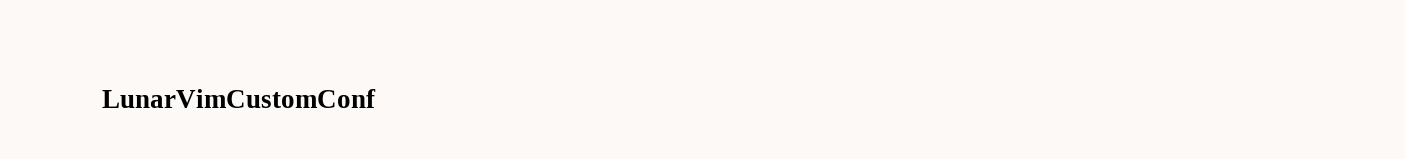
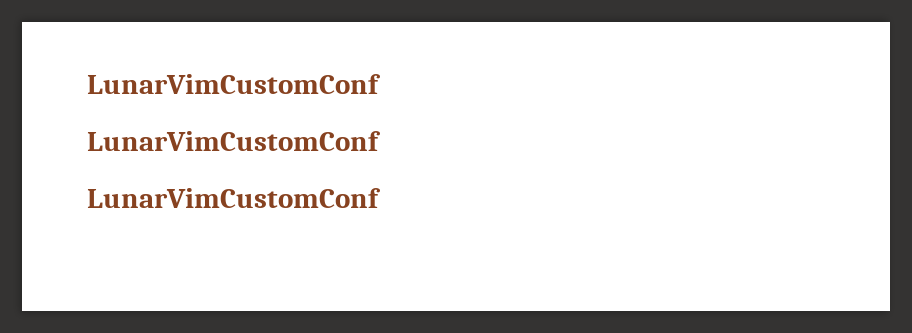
[102,89,376,108] LunarVimCustomConf -> [87,74,380,94] [87,131,380,151] [87,188,380,208] LunarVimCustomConf // LunarVimCustomConf // LunarVimCustomConf

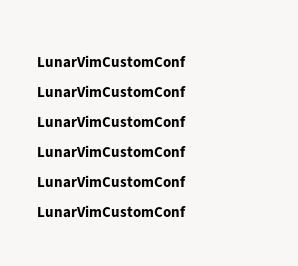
[87,74,380,94] [87,131,380,151] [87,188,380,208] LunarVimCustomConf // LunarVimCustomConf // LunarVimCustomConf -> [37,55,186,68] [37,85,186,98] [37,115,186,128] [37,145,186,158] [37,175,186,188] [37,205,186,218] LunarVimCustomConf // LunarVimCustomConf // LunarVimCustomConf // LunarVimCustomConf // LunarVimCustomConf // LunarVimCustomConf

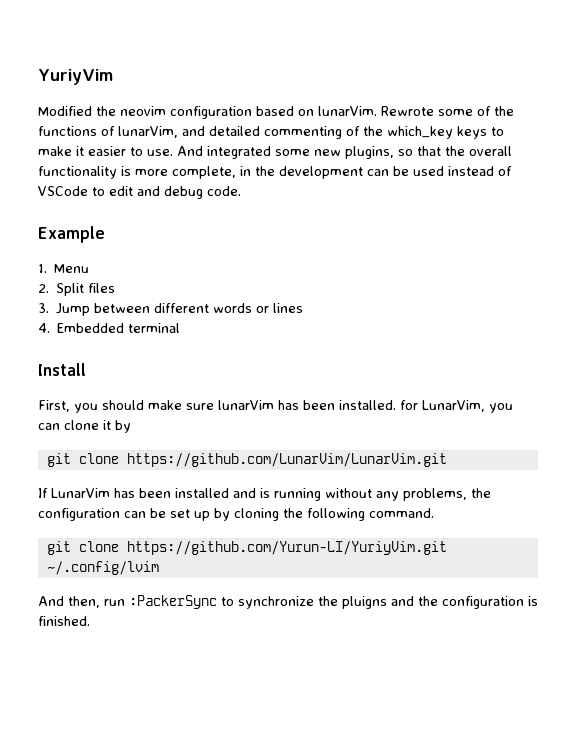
[37,55,186,68] [37,85,186,98] [37,115,186,128] [37,145,186,158] [37,175,186,188] [37,205,186,218] LunarVimCustomConf // LunarVimCustomConf // LunarVimCustomConf // LunarVimCustomConf // LunarVimCustomConf // LunarVimCustomConf -> [38,69,113,85] [38,106,514,119] [38,126,504,139] [38,146,512,159] [38,166,512,179] [38,186,241,199] [38,226,105,243] [38,264,90,273] [38,283,116,296] [38,303,304,316] [38,323,181,333] [38,363,86,376] [38,400,513,413] [38,420,131,433] [46,453,447,467] [38,488,491,501] [38,508,434,521] [46,541,447,555] [46,561,159,575] [38,595,538,609] [38,616,90,626] YuriyVim // Modified the neovim configuration based on lunarVim. Rewrote some of the functions of lunarVim, and detailed commenting of the which_key keys to make it easier to use. And integrated some new plugins, so that the overall functionality is more complete, in the development can be used instead of VSCode to edit and debug code. // Example // 1. Menu // 2. Split files // 3. Jump between different words or lines // 4. Embedded terminal // Install // First, you should make sure lunarVim has been installed. for LunarVim, you can clone it by // git clone https://github.com/LunarVim/LunarVim.git // If LunarVim has been installed and is running without any problems, the configuration can be set up by cloning the following command. // git clone https://github.com/Yurun-LI/YuriyVim.git ~/.config/lvim // And then, run :PackerSync to synchronize the pluigns and the configuration is finished.

